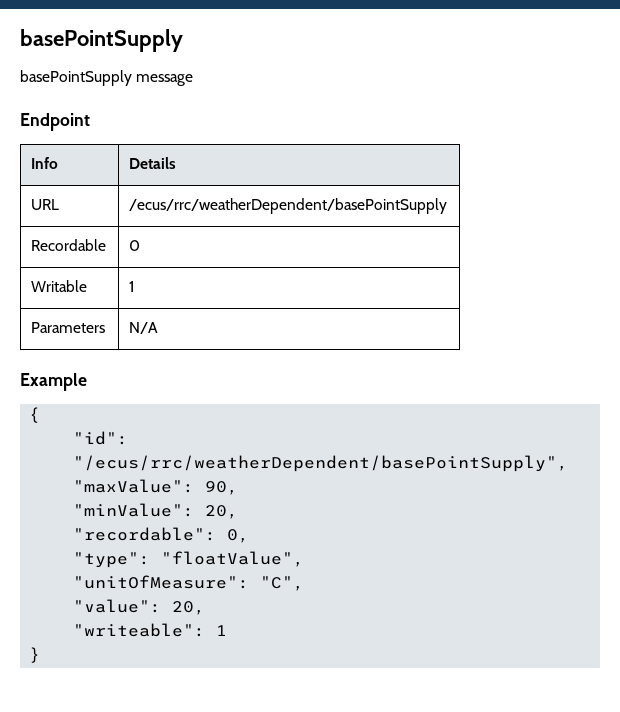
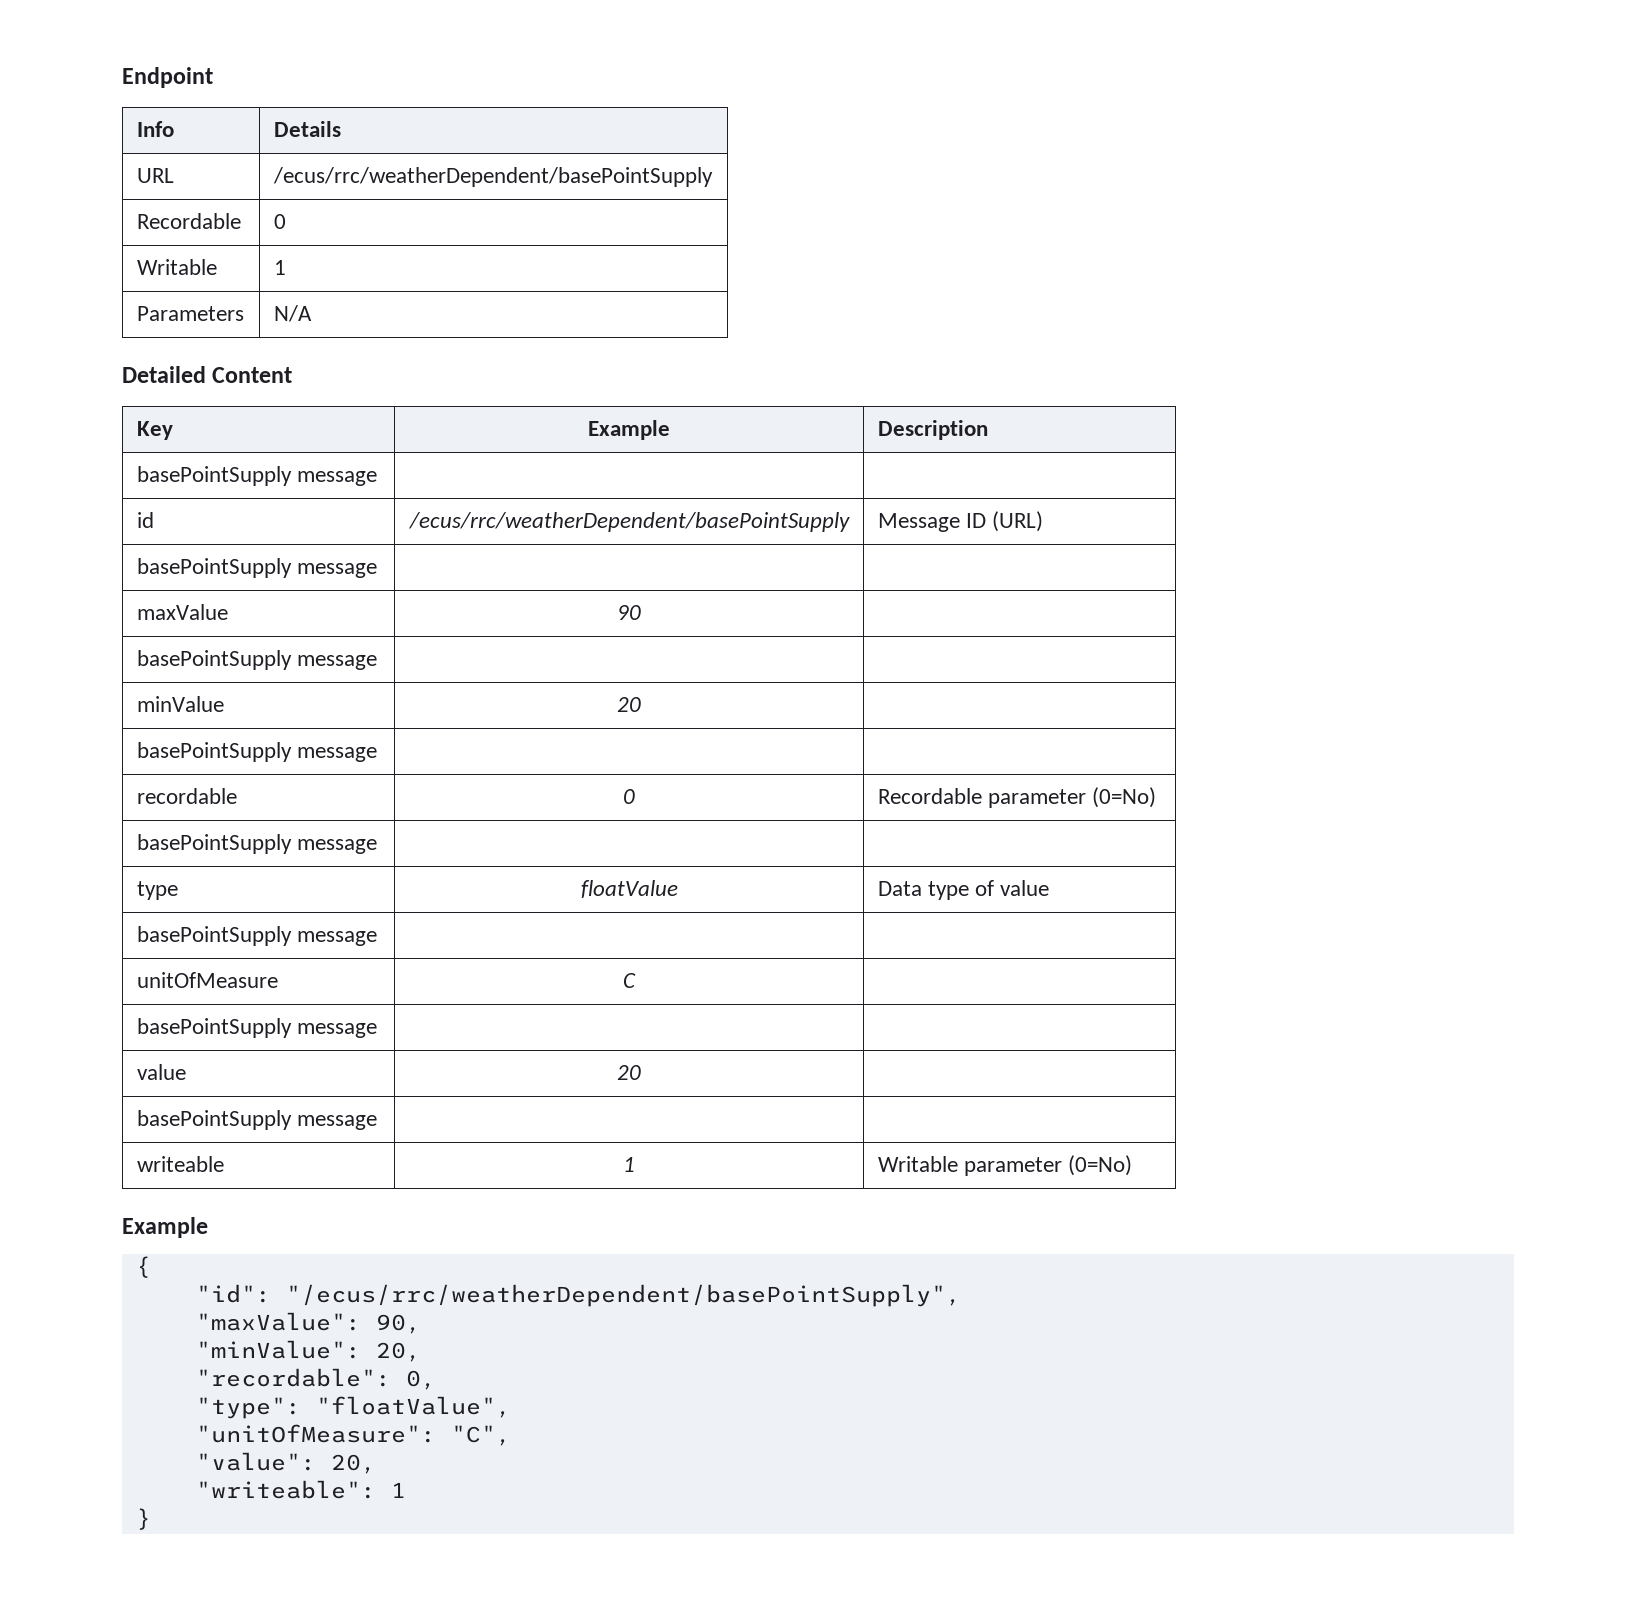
[20,29,183,52] [20,70,194,86] basePointSupply // basePointSupply message // -> (122, 77) none
(159, 328) none -> [122,366,293,383] [136,421,173,440] [588,420,670,440] [877,420,988,440] [136,466,377,486] [136,512,154,528] [408,512,850,532] [877,511,1043,532] [136,558,377,578] [136,604,228,620] [617,605,641,620] [136,650,377,670] [136,696,224,712] [617,697,641,712] [136,742,377,762] [136,788,237,804] [623,789,635,804] [877,787,1156,808] [136,834,377,854] [136,881,178,900] [580,880,678,898] [877,880,1050,900] [136,926,377,946] [136,972,278,988] [623,973,636,988] [136,1018,377,1038] [136,1064,186,1080] [617,1065,641,1080] [136,1110,377,1130] [136,1156,224,1172] [623,1157,635,1172] [877,1155,1132,1176] // Detailed Content // Key | Example | Description // basePointSupply message | | // id | /ecus/rrc/weatherDependent/basePointSupply | Message ID (URL) // basePointSupply message | | // maxValue | 90 | // basePointSupply message | | // minValue | 20 | // basePointSupply message | | // recordable | 0 | Recordable parameter (0=No) // basePointSupply message | | // type | floatValue | Data type of value // basePointSupply message | | // unitOfMeasure | C | // basePointSupply message | | // value | 20 | // basePointSupply message | | // writeable | 1 | Writable parameter (0=No)

